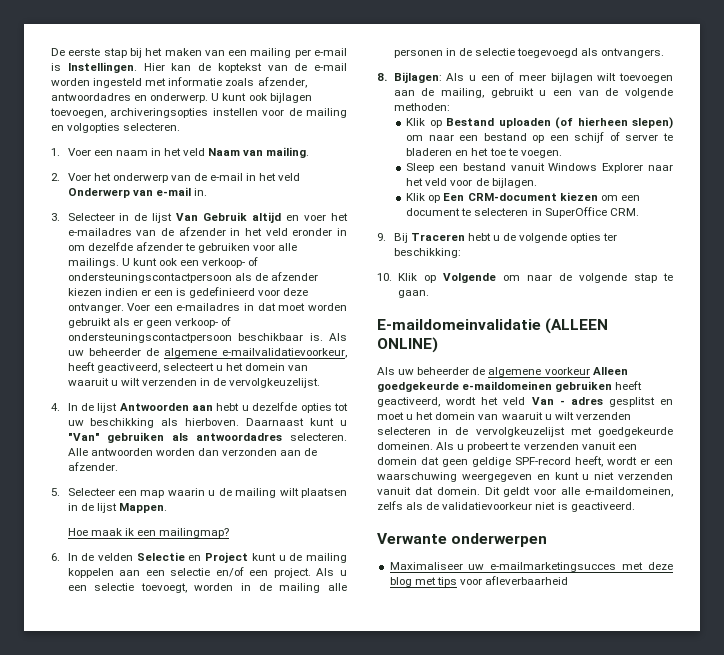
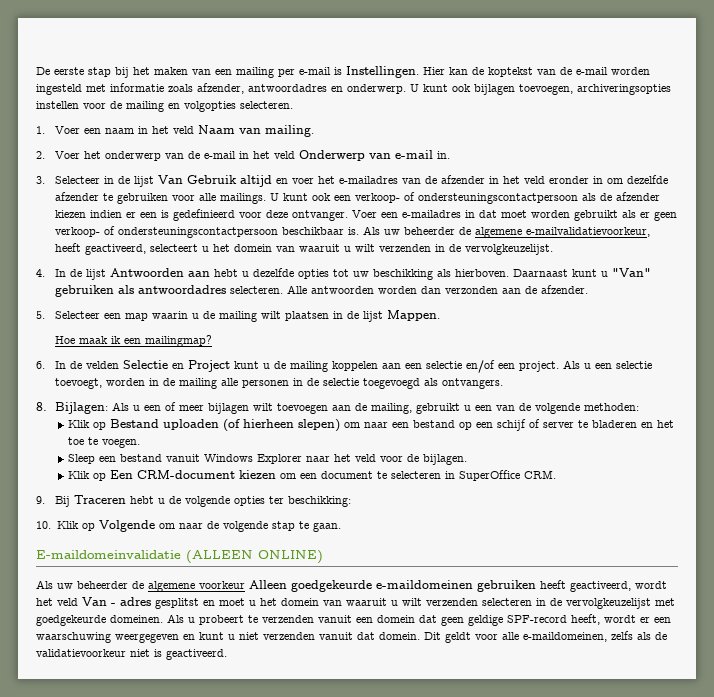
[377,533,548,547] [389,562,673,572] [389,576,569,587] // Verwante onderwerpen // Maximaliseer uw e-mailmarketingsucces met deze blog met tips voor afleverbaarheid -> (227, 654) none

